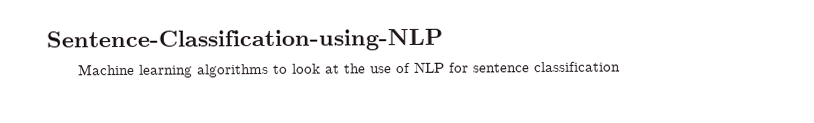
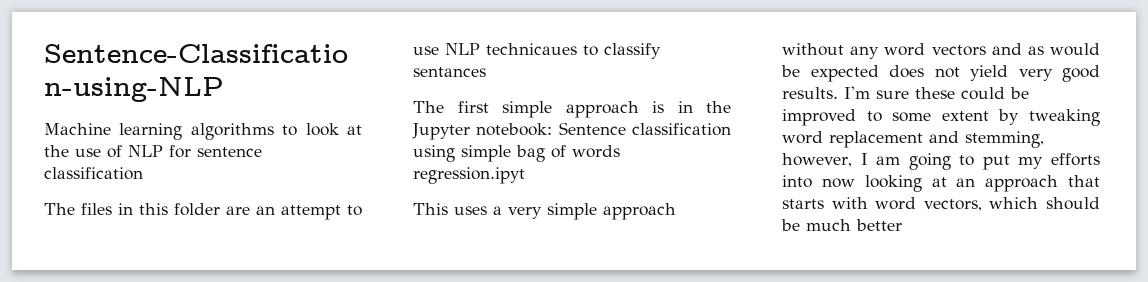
(621, 67) none -> [44,203,362,220] [413,43,661,59] [413,67,486,77] [413,101,731,118] [412,122,731,140] [413,145,620,162] [413,167,525,184] [413,203,676,220] [782,43,1100,59] [781,65,1100,82] [782,86,1029,100] [782,109,1100,126] [782,131,1044,148] [782,153,1100,170] [782,175,1100,192] [782,197,1100,211] [781,219,902,231] // The files in this folder are an attempt to use NLP technicaues to classify sentances // The first simple approach is in the Jupyter notebook: Sentence classification using simple bag of words regression.ipyt // This uses a very simple approach without any word vectors and as would be expected does not yield very good results. I'm sure these could be improved to some extent by tweaking word replacement and stemming, however, I am going to put my efforts into now looking at an approach that starts with word vectors, which should be much better

